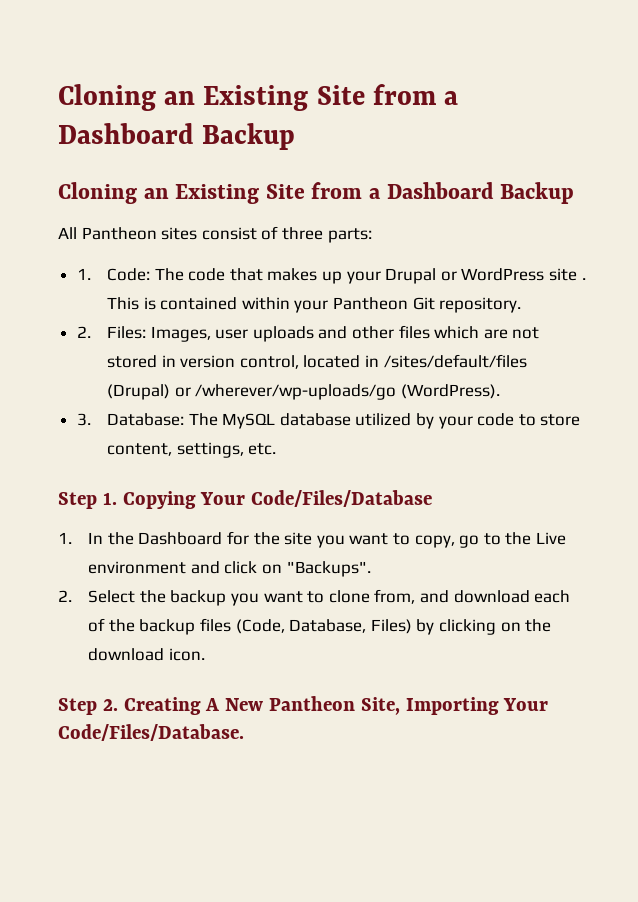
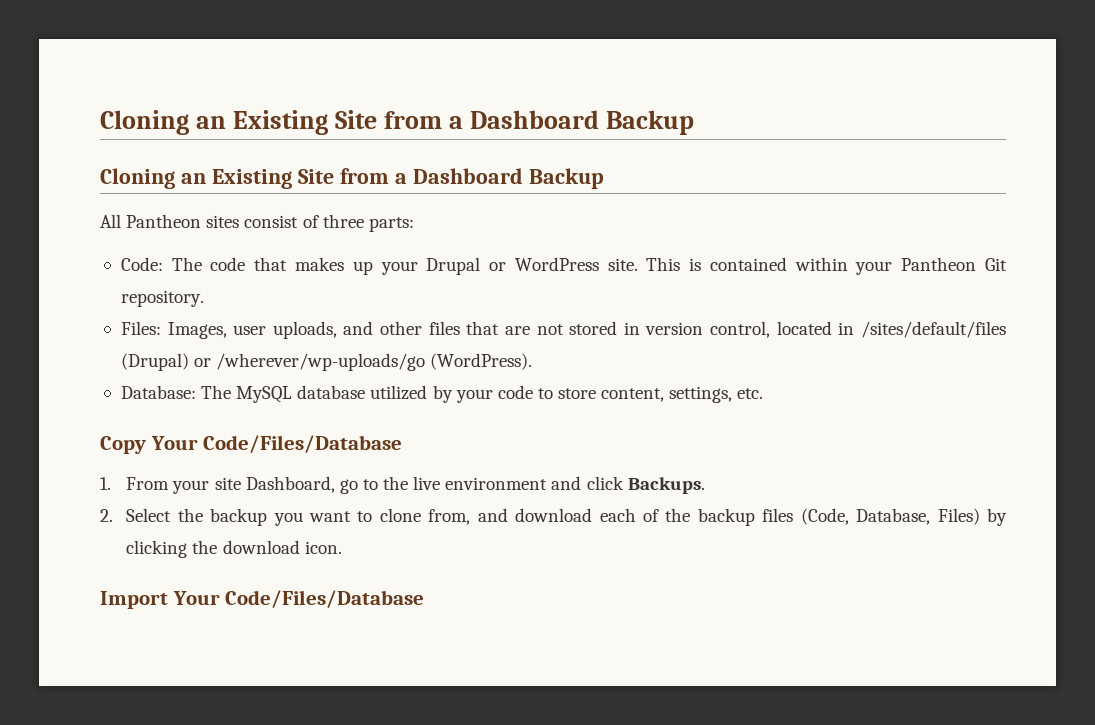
[76,268,91,280] 1. -> (414, 224) none
[548,268,586,281] site . -> [607,258,638,271] site.
[76,326,91,338] 2. -> (204, 298) none
[252,326,314,342] uploads -> [272,321,337,339] uploads,
[434,326,480,339] which -> [466,321,500,335] that
[76,413,91,426] 3. -> (533, 361) none
[58,491,196,509] Step 1. Copying -> [100,436,146,454] Copy
[88,531,455,548] In the Dashboard for the site you want to copy, -> [126,476,335,494] From your site Dashboard,
[535,532,566,545] Live -> [413,476,441,490] live
[262,561,371,577] on "Backups". -> [627,477,705,494] Backups.
[500,622,521,632] on -> (188, 549) none
[58,696,549,715] [58,724,244,741] Step 2. Creating A New Pantheon Site, Importing Your Code/Files/Database. -> [100,590,425,609] Import Your Code/Files/Database

